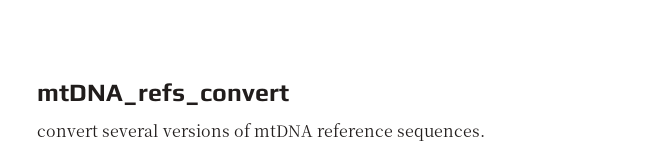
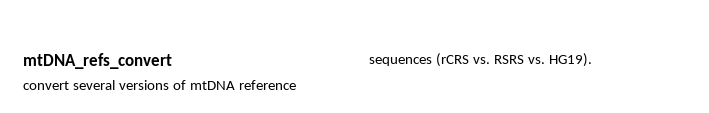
[396,128,485,141] sequences. -> [369,53,592,67] sequences (rCRS vs. RSRS vs. HG19).

